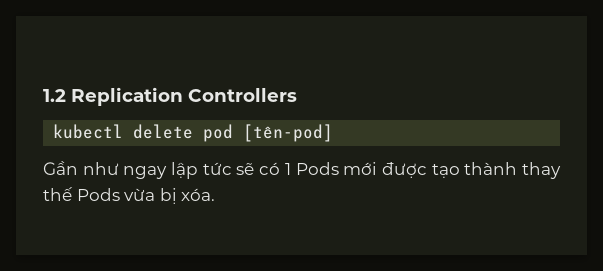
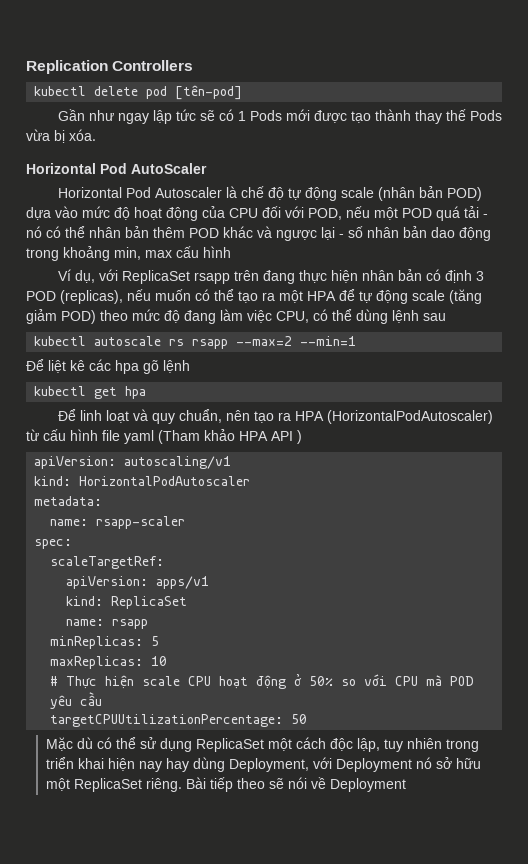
[43,89,66,102] 1.2 -> (26, 67) none
(216, 194) none -> [26,163,207,174] [57,186,482,201] [26,206,488,221] [26,226,491,241] [26,246,231,261] [57,269,484,284] [26,289,482,304] [26,309,446,324] [34,336,357,349] [26,359,190,374] [34,386,147,399] [57,409,493,424] [26,429,302,444] [34,456,232,469] [34,476,251,486] [34,496,103,506] [50,516,186,529] [34,539,73,549] [50,556,165,569] [66,576,210,589] [66,596,188,609] [66,619,149,629] [50,636,160,649] [50,656,168,669] [50,673,475,689] [50,692,103,709] [50,714,308,727] [45,737,479,752] [45,757,481,772] [45,777,406,792] // Horizontal Pod AutoScaler // Horizontal Pod Autoscaler là chế độ tự động scale (nhân bản POD) dựa vào mức độ hoạt động của CPU đối với POD, nếu một POD quá tải - nó có thể nhân bản thêm POD khác và ngược lại - số nhân bản dao động trong khoảng min, max cấu hình // Ví dụ, với ReplicaSet rsapp trên đang thực hiện nhân bản có định 3 POD (replicas), nếu muốn có thể tạo ra một HPA để tự động scale (tăng giảm POD) theo mức độ đang làm việc CPU, có thể dùng lệnh sau // kubectl autoscale rs rsapp --max=2 --min=1 // Để liệt kê các hpa gõ lệnh // kubectl get hpa // Để linh loạt và quy chuẩn, nên tạo ra HPA (HorizontalPodAutoscaler) từ cấu hình file yaml (Tham khảo HPA API ) // apiVersion: autoscaling/v1 // kind: HorizontalPodAutoscaler // metadata: // name: rsapp-scaler // spec: // scaleTargetRef: // apiVersion: apps/v1 // kind: ReplicaSet // name: rsapp // minReplicas: 5 // maxReplicas: 10 // # Thực hiện scale CPU hoạt động ở 50% so với CPU mà POD yêu cầu // targetCPUUtilizationPercentage: 50 // Mặc dù có thể sử dụng ReplicaSet một cách độc lập, tuy nhiên trong triển khai hiện nay hay dùng Deployment, với Deployment nó sở hữu một ReplicaSet riêng. Bài tiếp theo sẽ nói về Deployment

